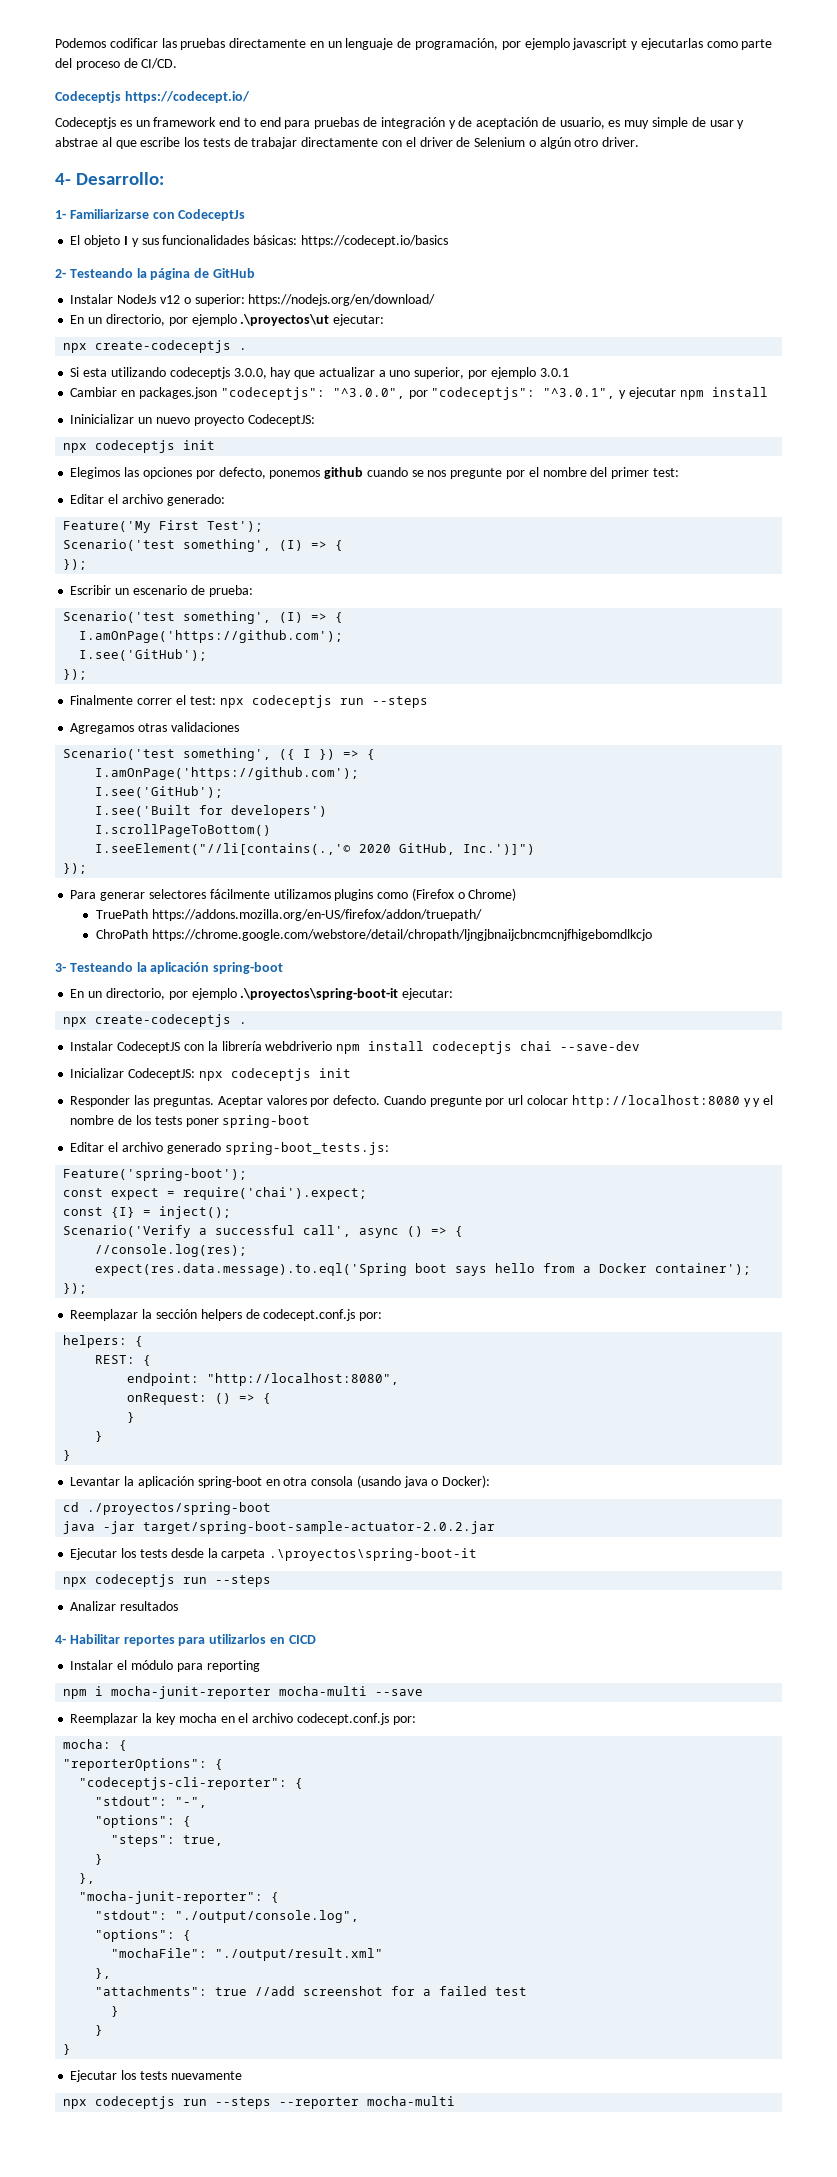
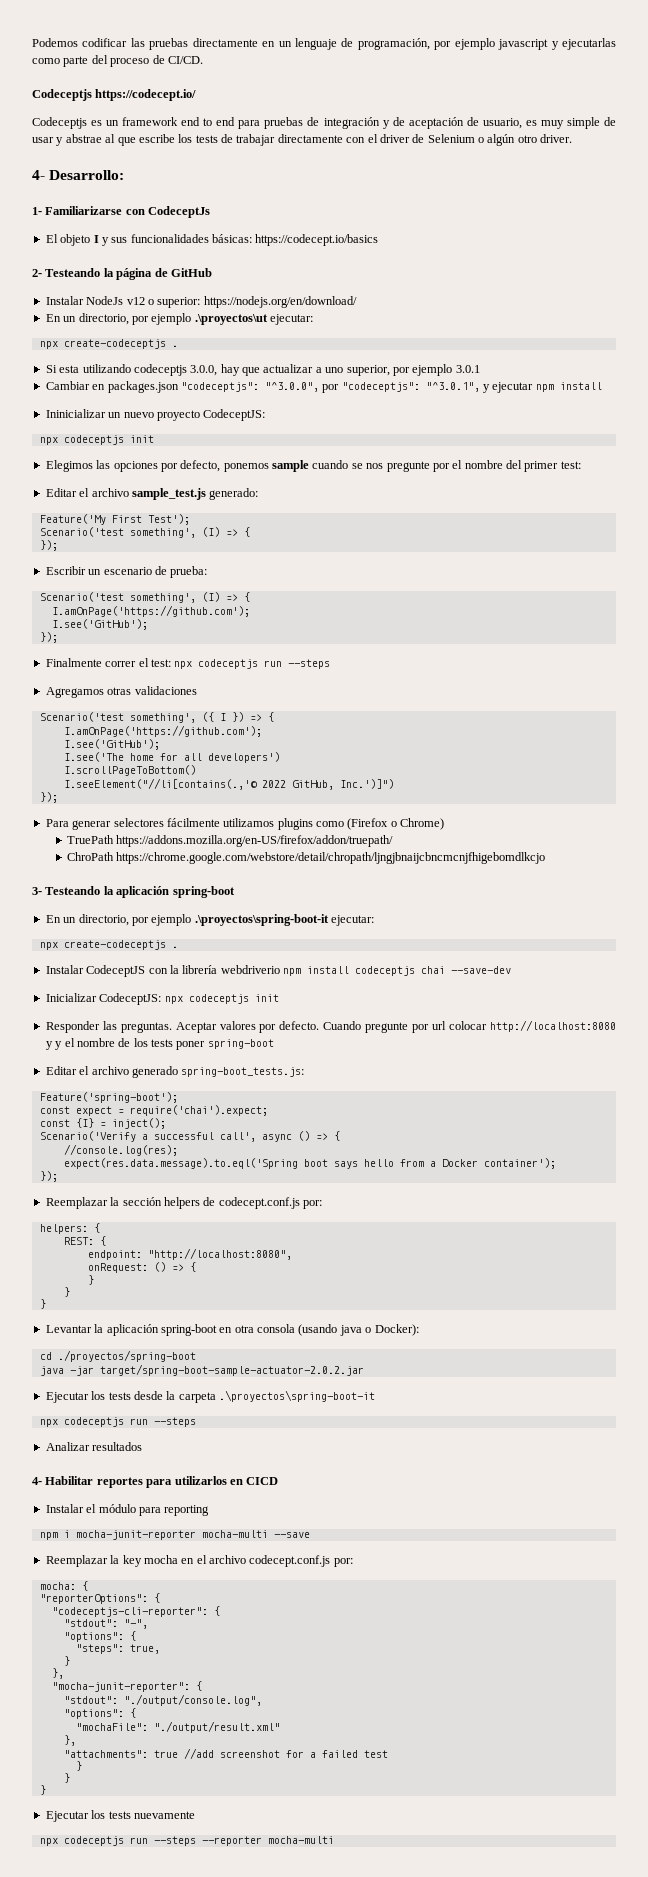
[324,467,364,479] github -> [272,460,309,472] sample
(163, 499) none -> [131,488,206,500] sample_test.js
[95,805,224,817] I.see('Built for -> [63,752,202,762] I.see('The home for all
[359,844,392,853] 2020 -> [261,780,286,788] 2022

